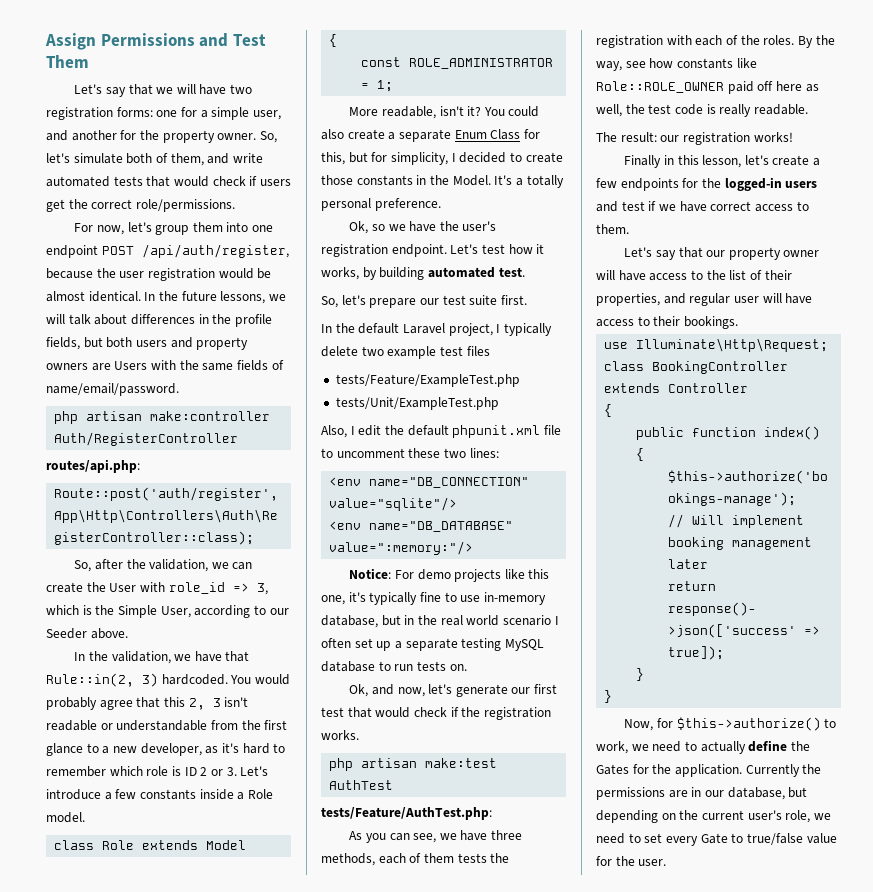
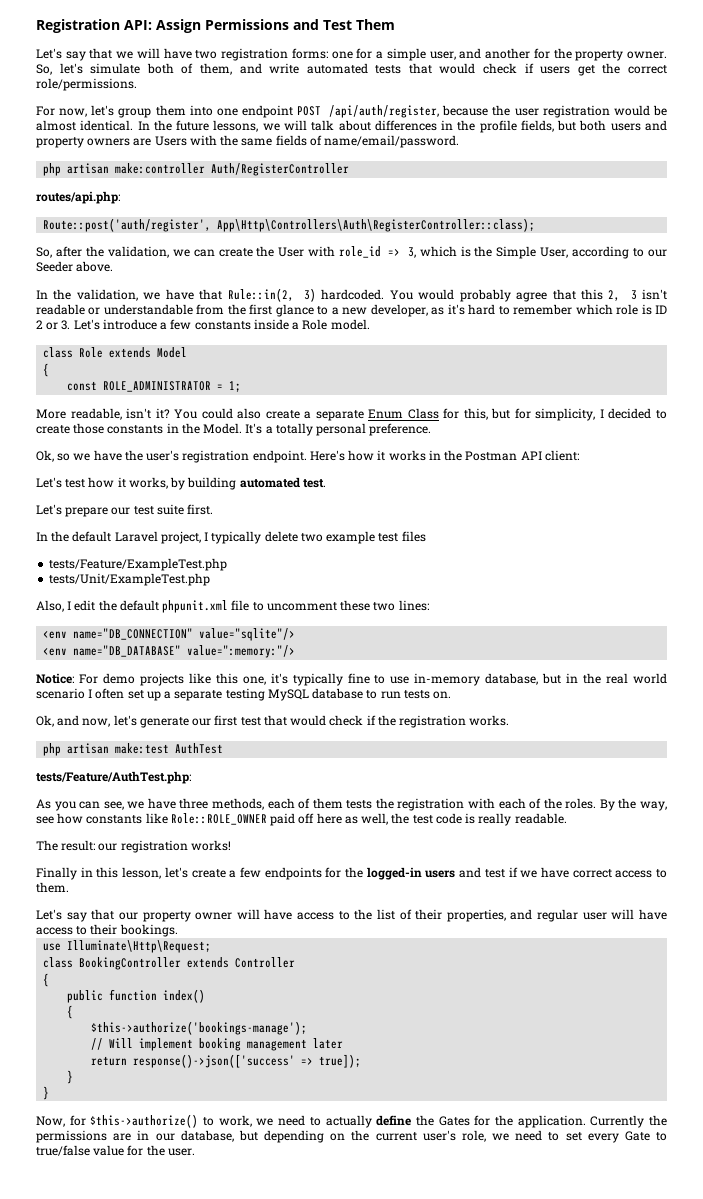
(45, 41) none -> [36,19,152,33] Registration API:
(447, 250) none -> [309,450,579,461] Here's how it works in the Postman API client: //
[321,295,366,308] So, let's -> [36,504,62,515] Let's

